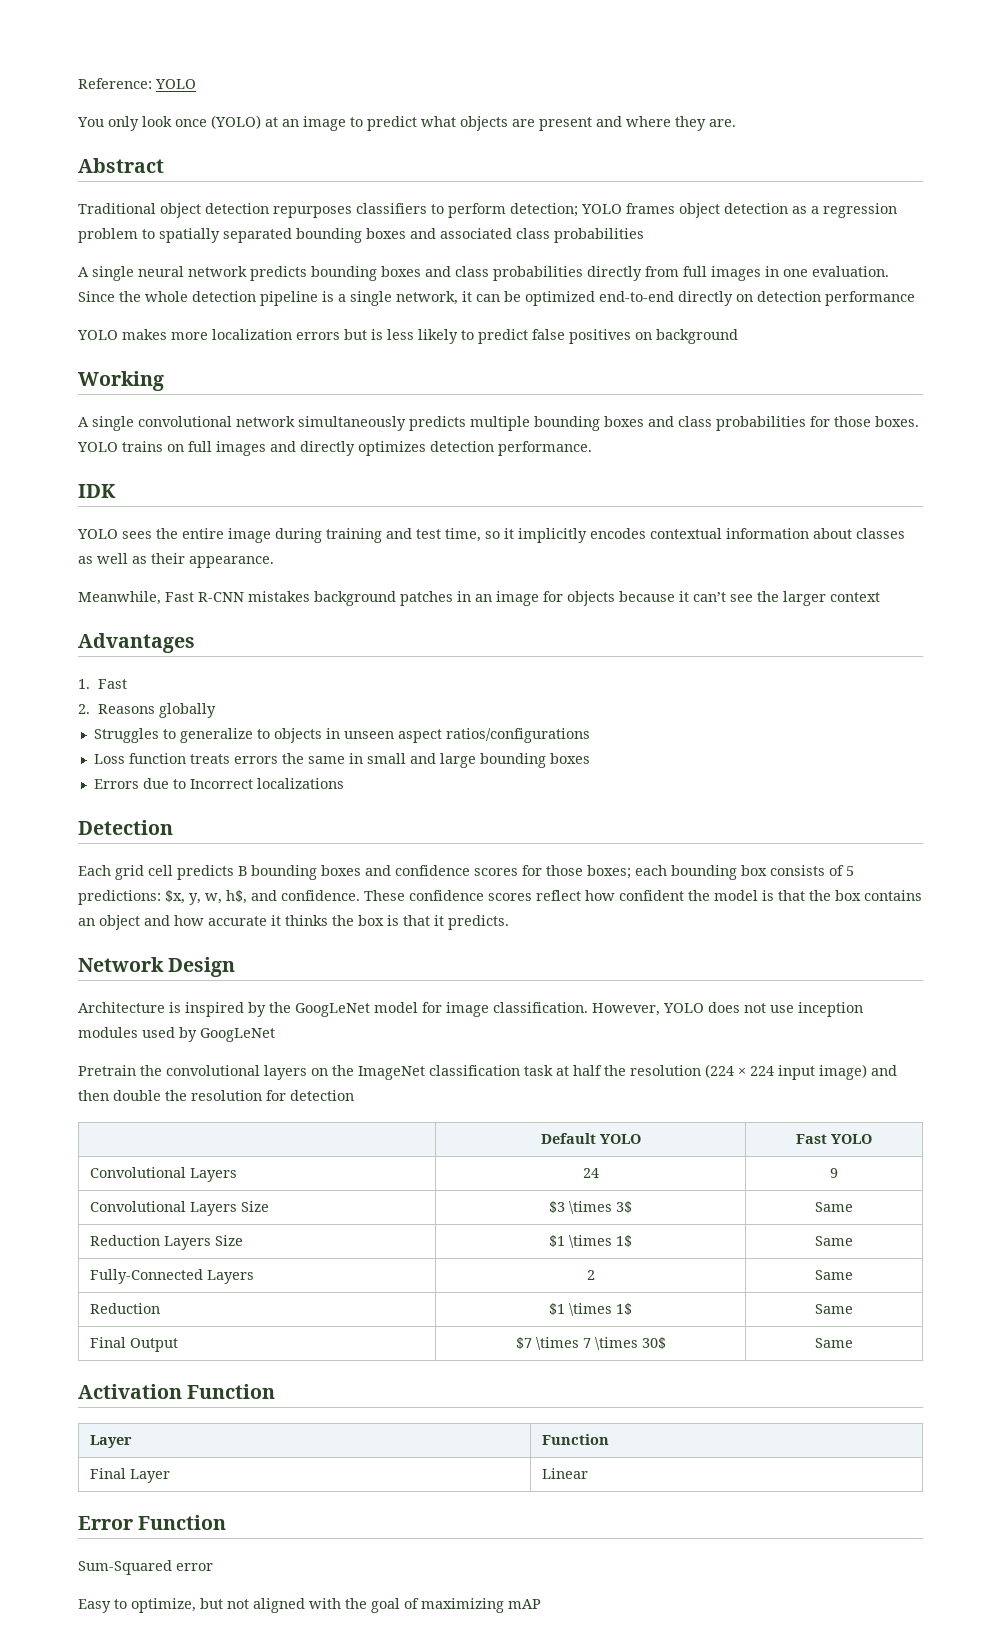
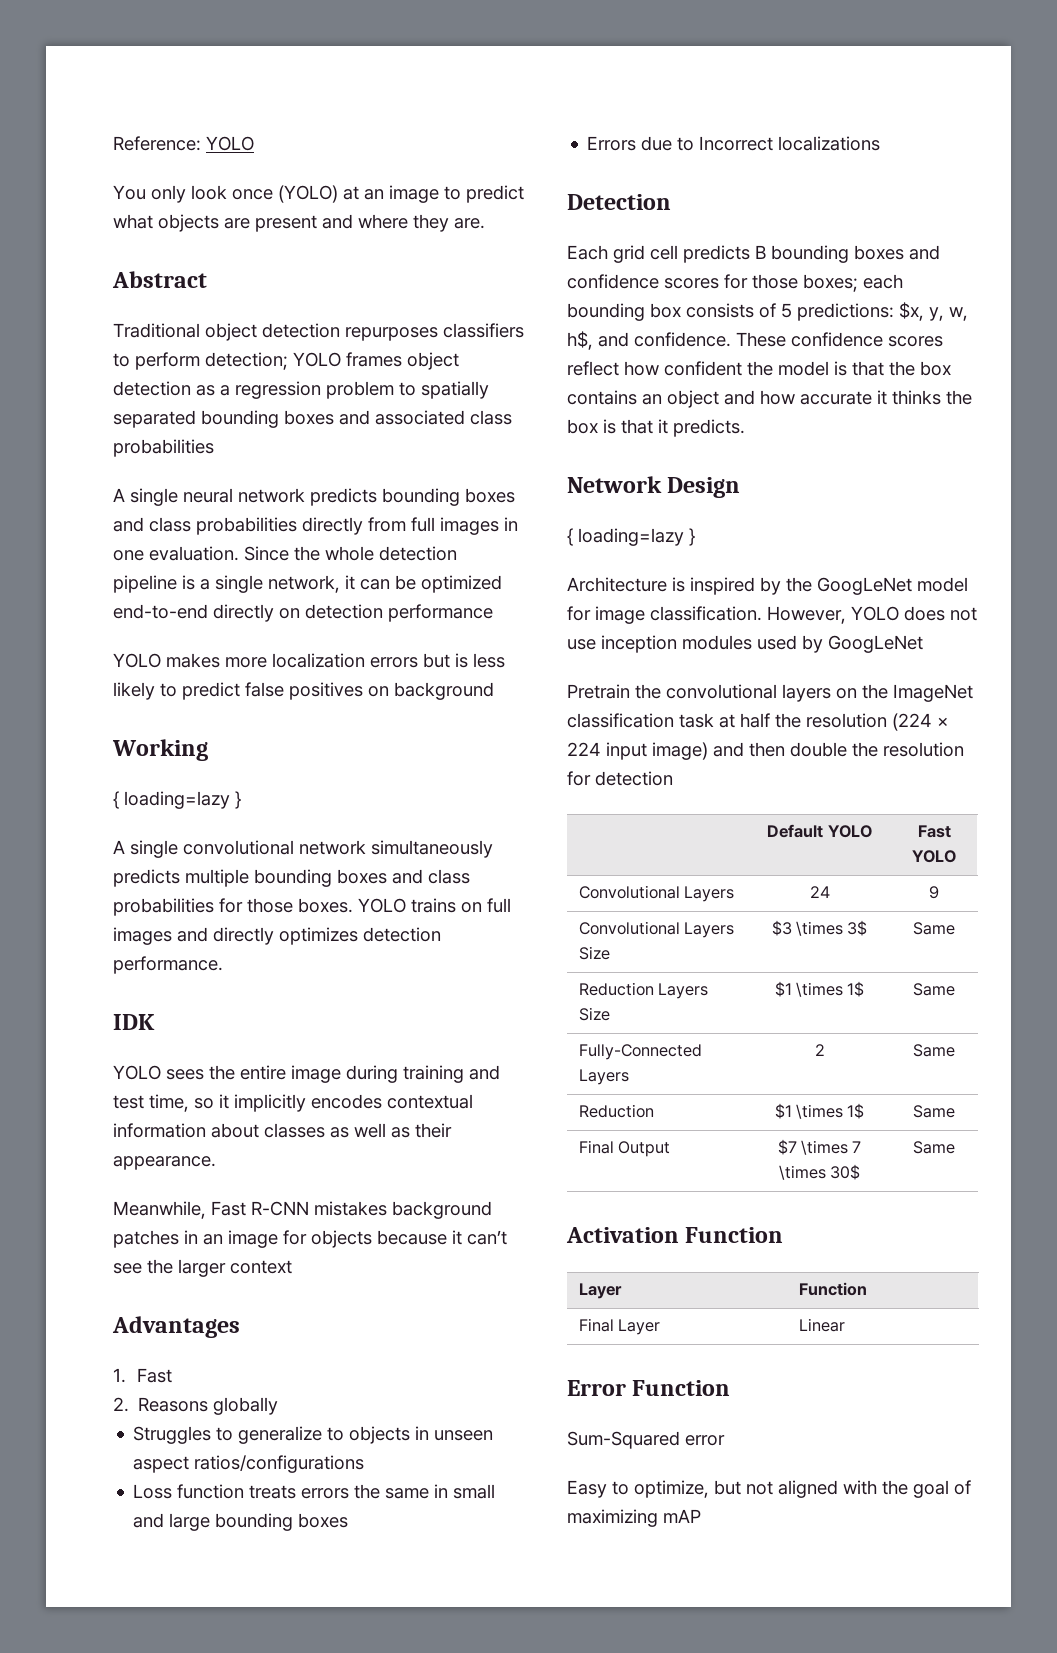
(164, 381) none -> [113,791,241,809] // { loading=lazy }
(236, 967) none -> [567,528,695,546] // { loading=lazy }

